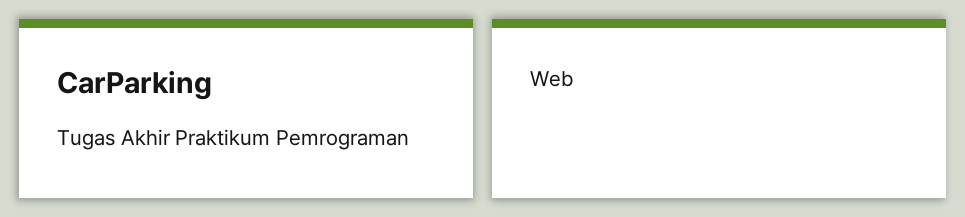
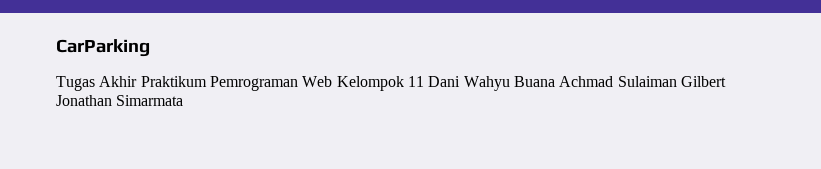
(573, 79) none -> [336,76,726,91] [56,95,184,106] Kelompok 11 Dani Wahyu Buana Achmad Sulaiman Gilbert Jonathan Simarmata

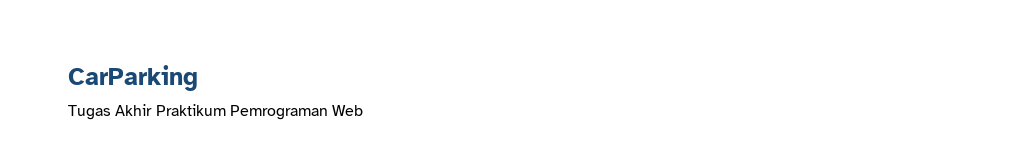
[336,76,726,91] [56,95,184,106] Kelompok 11 Dani Wahyu Buana Achmad Sulaiman Gilbert Jonathan Simarmata -> (364, 110) none

